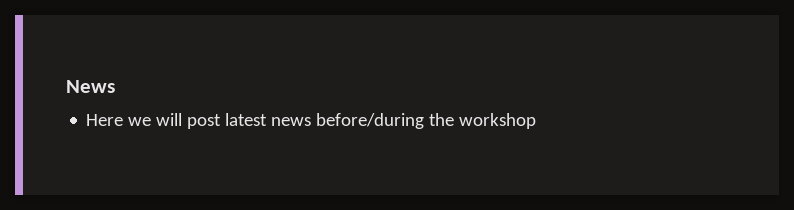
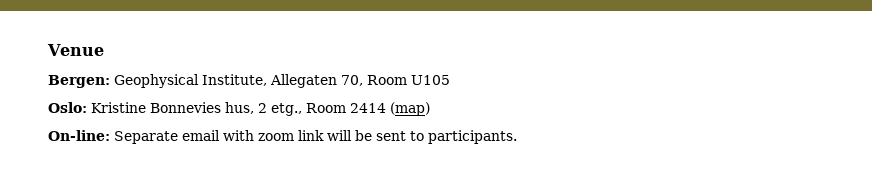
[66,80,115,93] [86,113,537,129] News // Here we will post latest news before/during the workshop -> [47,44,104,56] [48,74,450,88] [48,102,430,116] [48,130,517,144] Venue // Bergen: Geophysical Institute, Allegaten 70, Room U105 // Oslo: Kristine Bonnevies hus, 2 etg., Room 2414 (map) // On-line: Separate email with zoom link will be sent to participants.

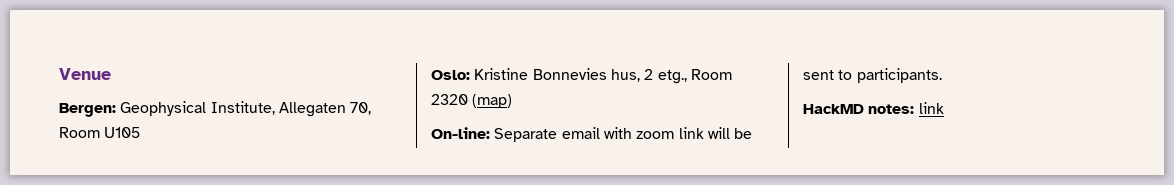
[350,103,386,113] 2414 -> [431,94,468,105] 2320
(517, 137) none -> [803,102,944,114] // HackMD notes: link

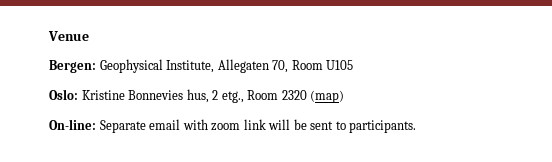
[803,102,944,114] // HackMD notes: link -> (417, 126) none

